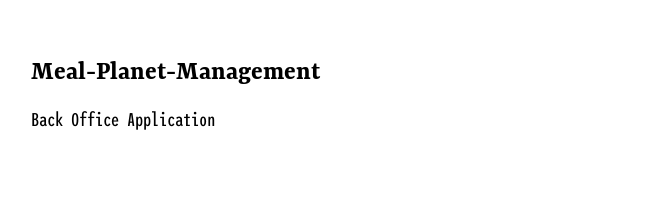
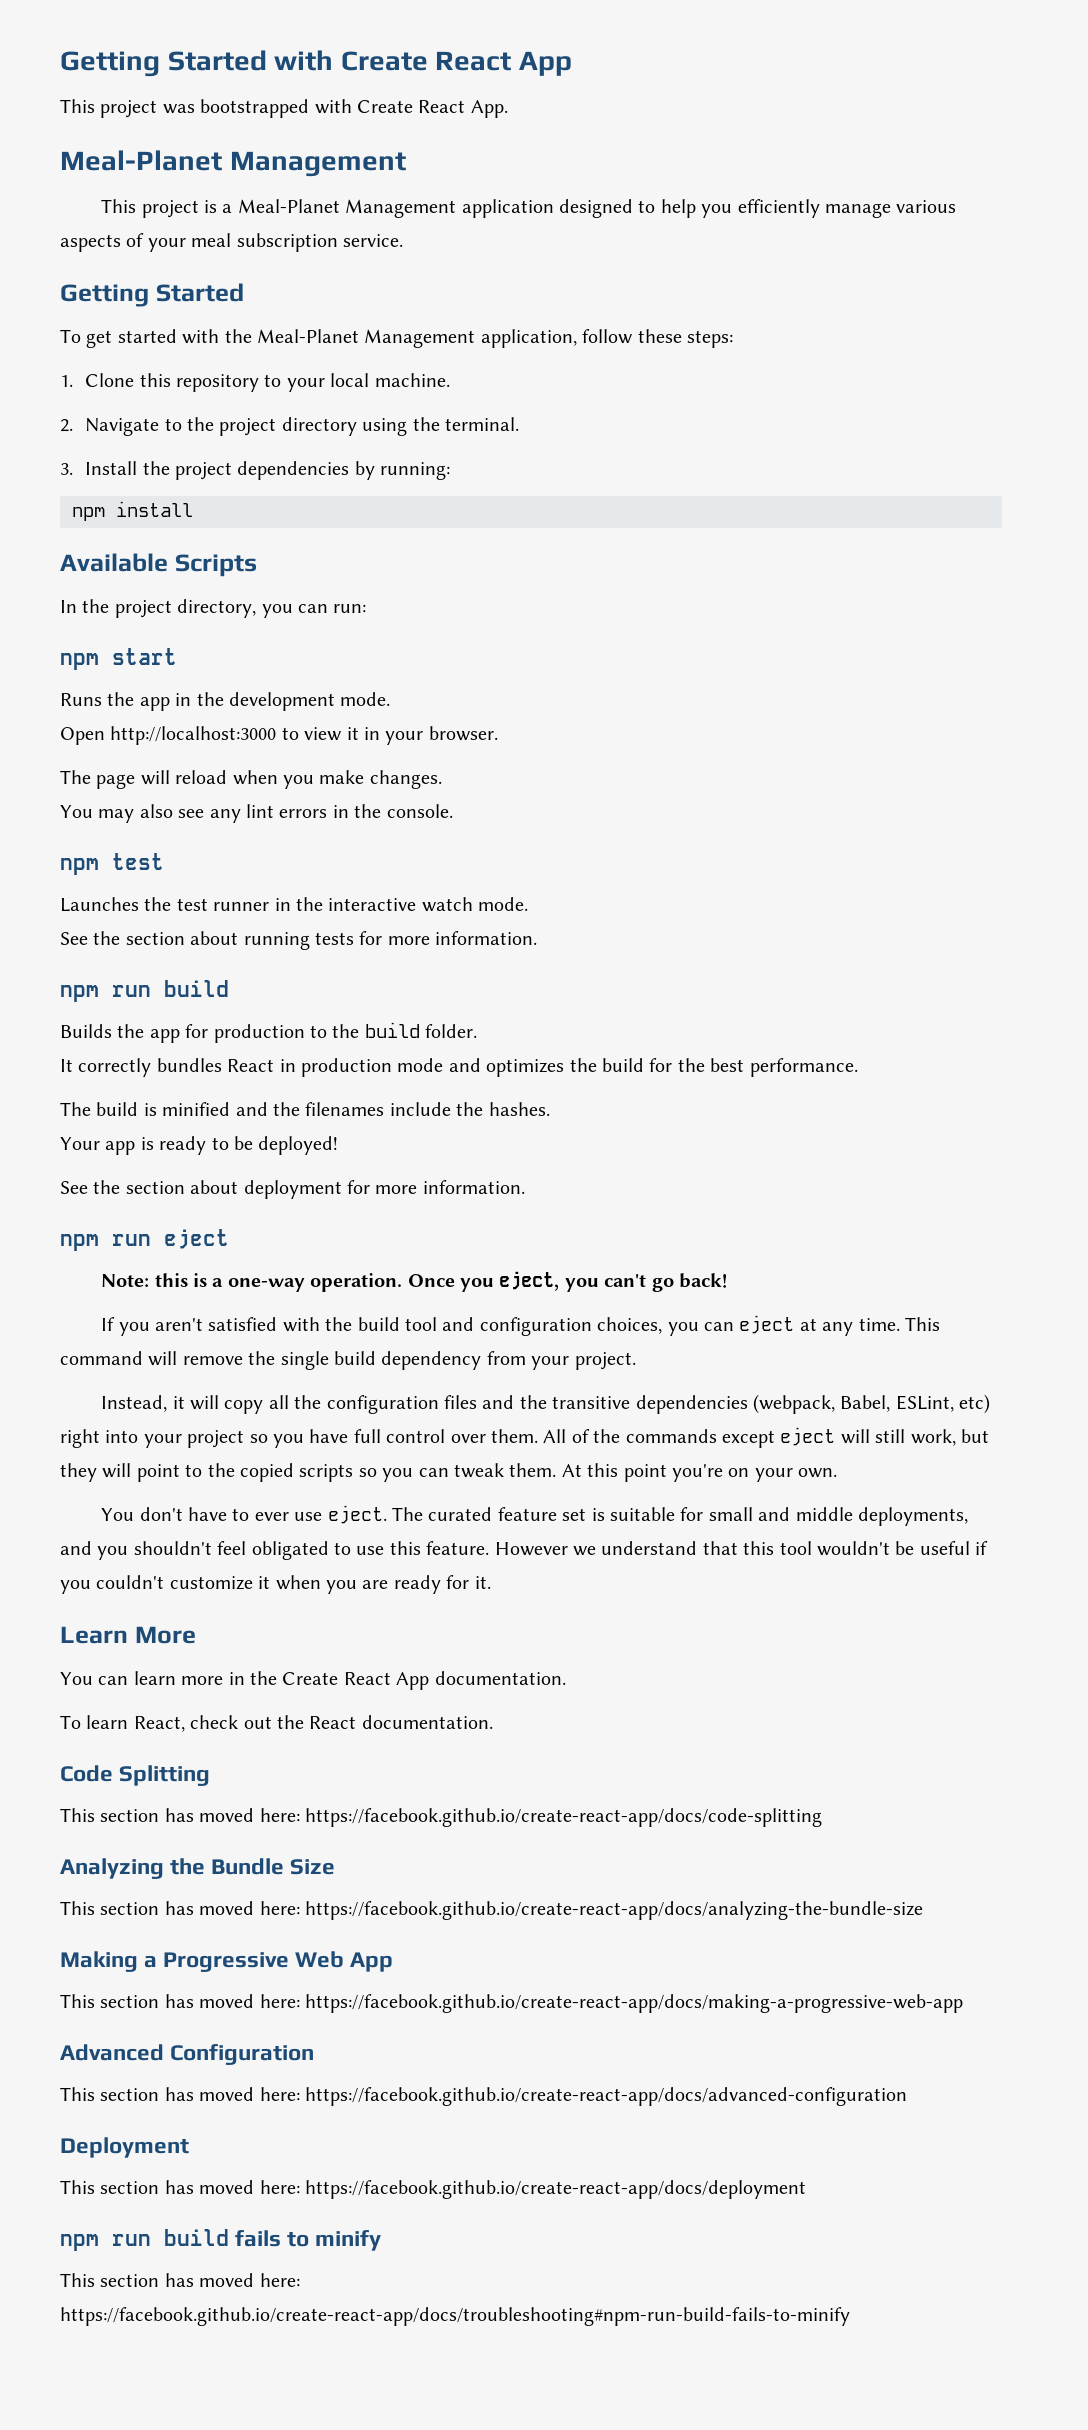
[31,61,321,84] [31,111,215,130] Meal-Planet-Management // Back Office Application -> [60,50,572,77] [60,99,508,118] [60,150,406,177] [101,199,957,218] [60,233,403,252] [60,283,244,307] [60,329,733,348] [60,373,450,392] [60,417,520,436] [60,461,451,480] [72,501,193,521] [60,553,257,577] [60,599,367,618] [60,648,177,670] [60,692,391,711] [60,726,498,745] [60,770,442,789] [60,804,453,823] [60,853,164,875] [60,897,529,912] [60,931,538,950] [60,980,229,1002] [60,1022,478,1043] [60,1058,858,1077] [60,1102,550,1116] [60,1136,339,1155] [60,1180,525,1199] [60,1229,229,1251] [101,1271,727,1292] [101,1315,940,1336] [60,1351,636,1370] [101,1394,991,1414] [60,1427,989,1448] [60,1463,838,1482] [101,1505,968,1526] [60,1541,989,1560] [60,1575,491,1594] [60,1626,196,1644] [60,1671,566,1690] [60,1715,493,1732] [60,1765,211,1786] [60,1808,822,1827] [60,1858,336,1879] [60,1901,923,1920] [60,1951,394,1972] [60,1994,963,2013] [60,2044,315,2065] [60,2087,907,2106] [60,2137,189,2158] [60,2180,806,2199] [60,2229,382,2251] [60,2273,300,2287] [60,2307,850,2326] Getting Started with Create React App // This project was bootstrapped with Create React App. // Meal-Planet Management // This project is a Meal-Planet Management application designed to help you efficiently manage various aspects of your meal subscription service. // Getting Started // To get started with the Meal-Planet Management application, follow these steps: // 1. Clone this repository to your local machine. // 2. Navigate to the project directory using the terminal. // 3. Install the project dependencies by running: // npm install // Available Scripts // In the project directory, you can run: // npm start // Runs the app in the development mode. // Open http://localhost:3000 to view it in your browser. // The page will reload when you make changes. // You may also see any lint errors in the console. // npm test // Launches the test runner in the interactive watch mode. // See the section about running tests for more information. // npm run build // Builds the app for production to the build folder. // It correctly bundles React in production mode and optimizes the build for the best performance. // The build is minified and the filenames include the hashes. // Your app is ready to be deployed! // See the section about deployment for more information. // npm run eject // Note: this is a one-way operation. Once you eject, you can't go back! // If you aren't satisfied with the build tool and configuration choices, you can eject at any time. This command will remove the single build dependency from your project. // Instead, it will copy all the configuration files and the transitive dependencies (webpack, Babel, ESLint, etc) right into your project so you have full control over them. All of the commands except eject will still work, but they will point to the copied scripts so you can tweak them. At this point you're on your own. // You don't have to ever use eject. The curated feature set is suitable for small and middle deployments, and you shouldn't feel obligated to use this feature. However we understand that this tool wouldn't be useful if you couldn't customize it when you are ready for it. // Learn More // You can learn more in the Create React App documentation. // To learn React, check out the React documentation. // Code Splitting // This section has moved here: https://facebook.github.io/create-react-app/docs/code-splitting // Analyzing the Bundle Size // This section has moved here: https://facebook.github.io/create-react-app/docs/analyzing-the-bundle-size // Making a Progressive Web App // This section has moved here: https://facebook.github.io/create-react-app/docs/making-a-progressive-web-app // Advanced Configuration // This section has moved here: https://facebook.github.io/create-react-app/docs/advanced-configuration // Deployment // This section has moved here: https://facebook.github.io/create-react-app/docs/deployment // npm run build fails to minify // This section has moved here: https://facebook.github.io/create-react-app/docs/troubleshooting#npm-run-build-fails-to-minify

